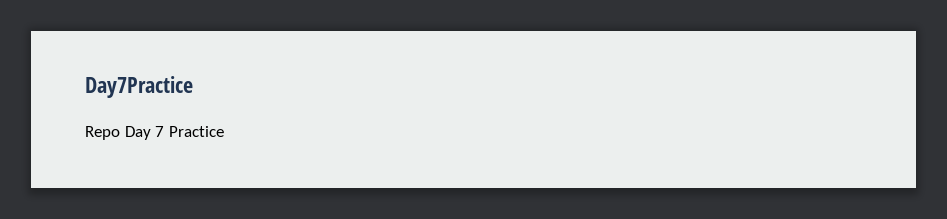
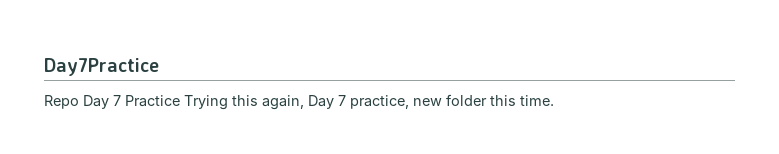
(224, 131) none -> [184,94,554,110] Trying this again, Day 7 practice, new folder this time.

